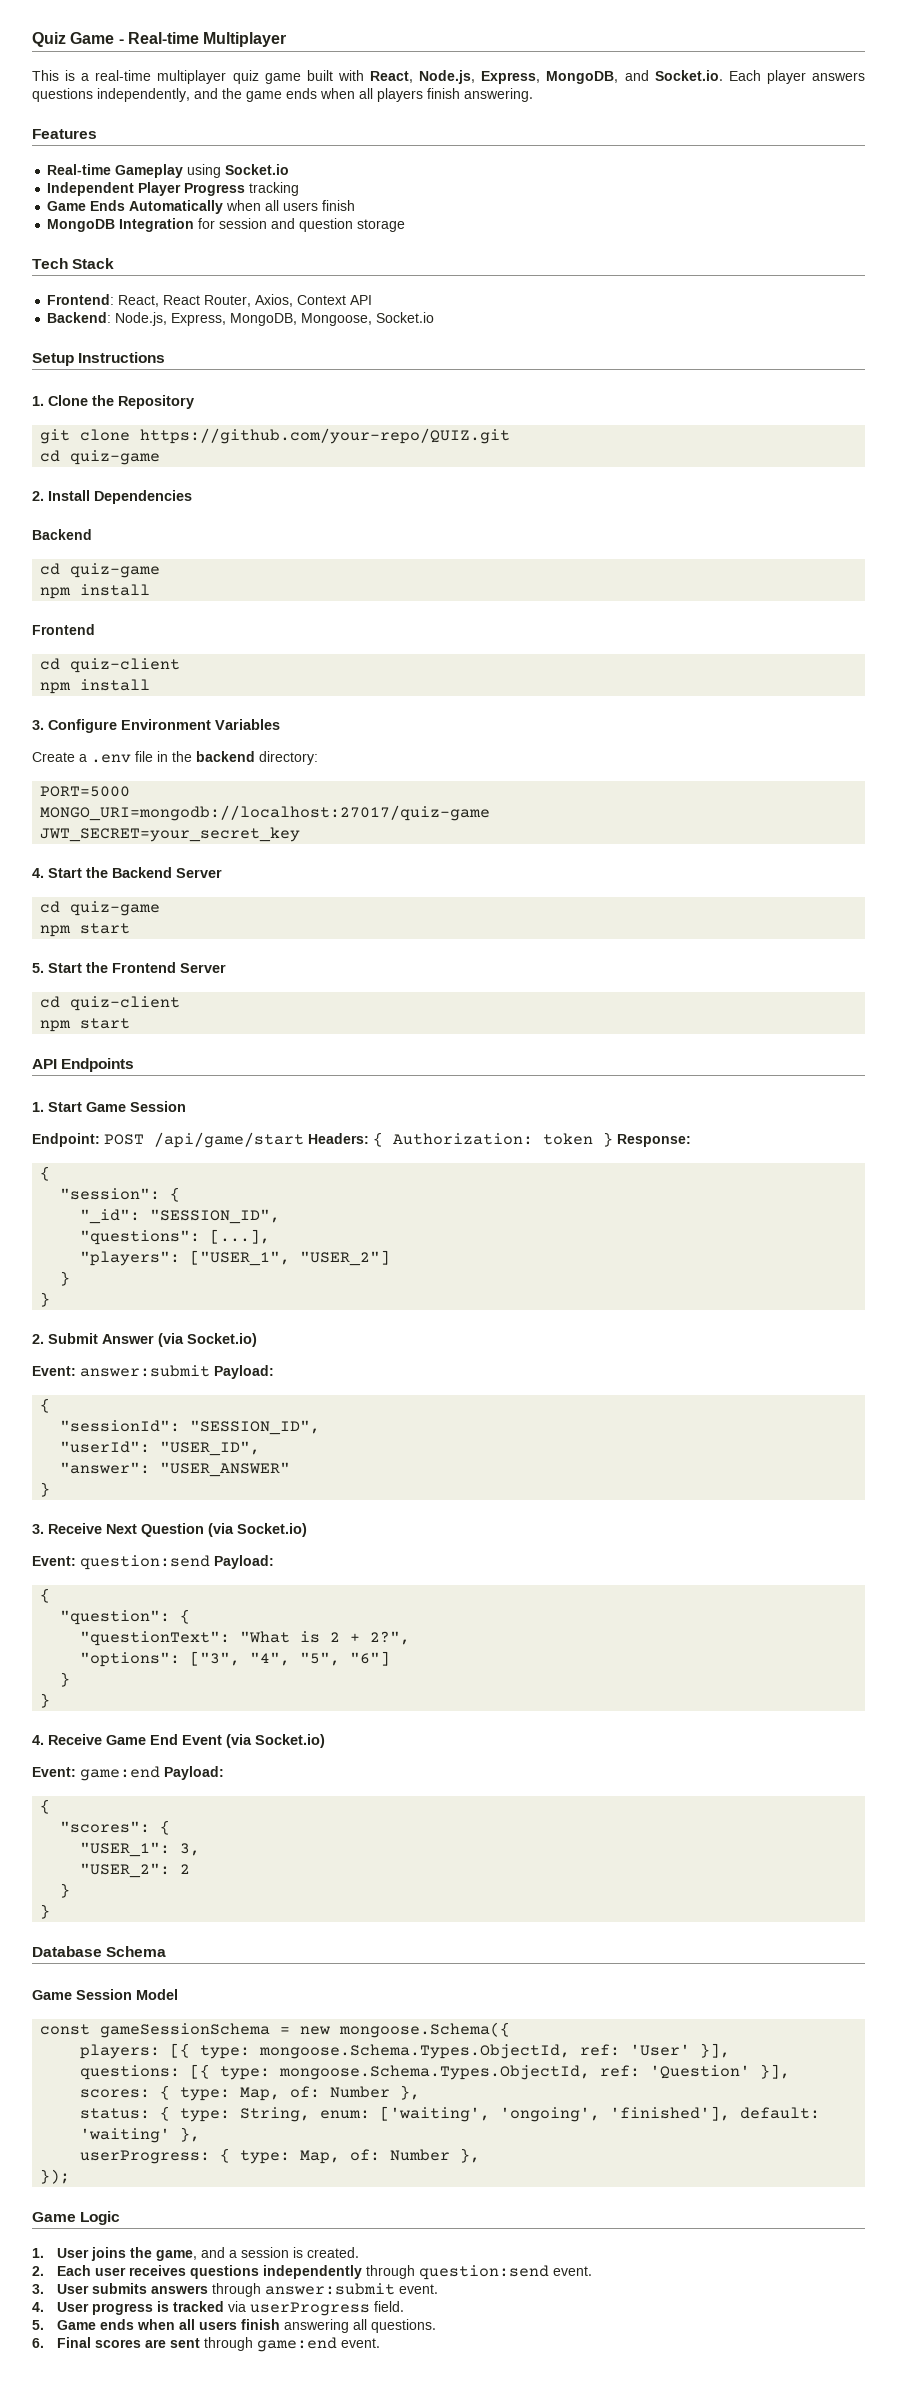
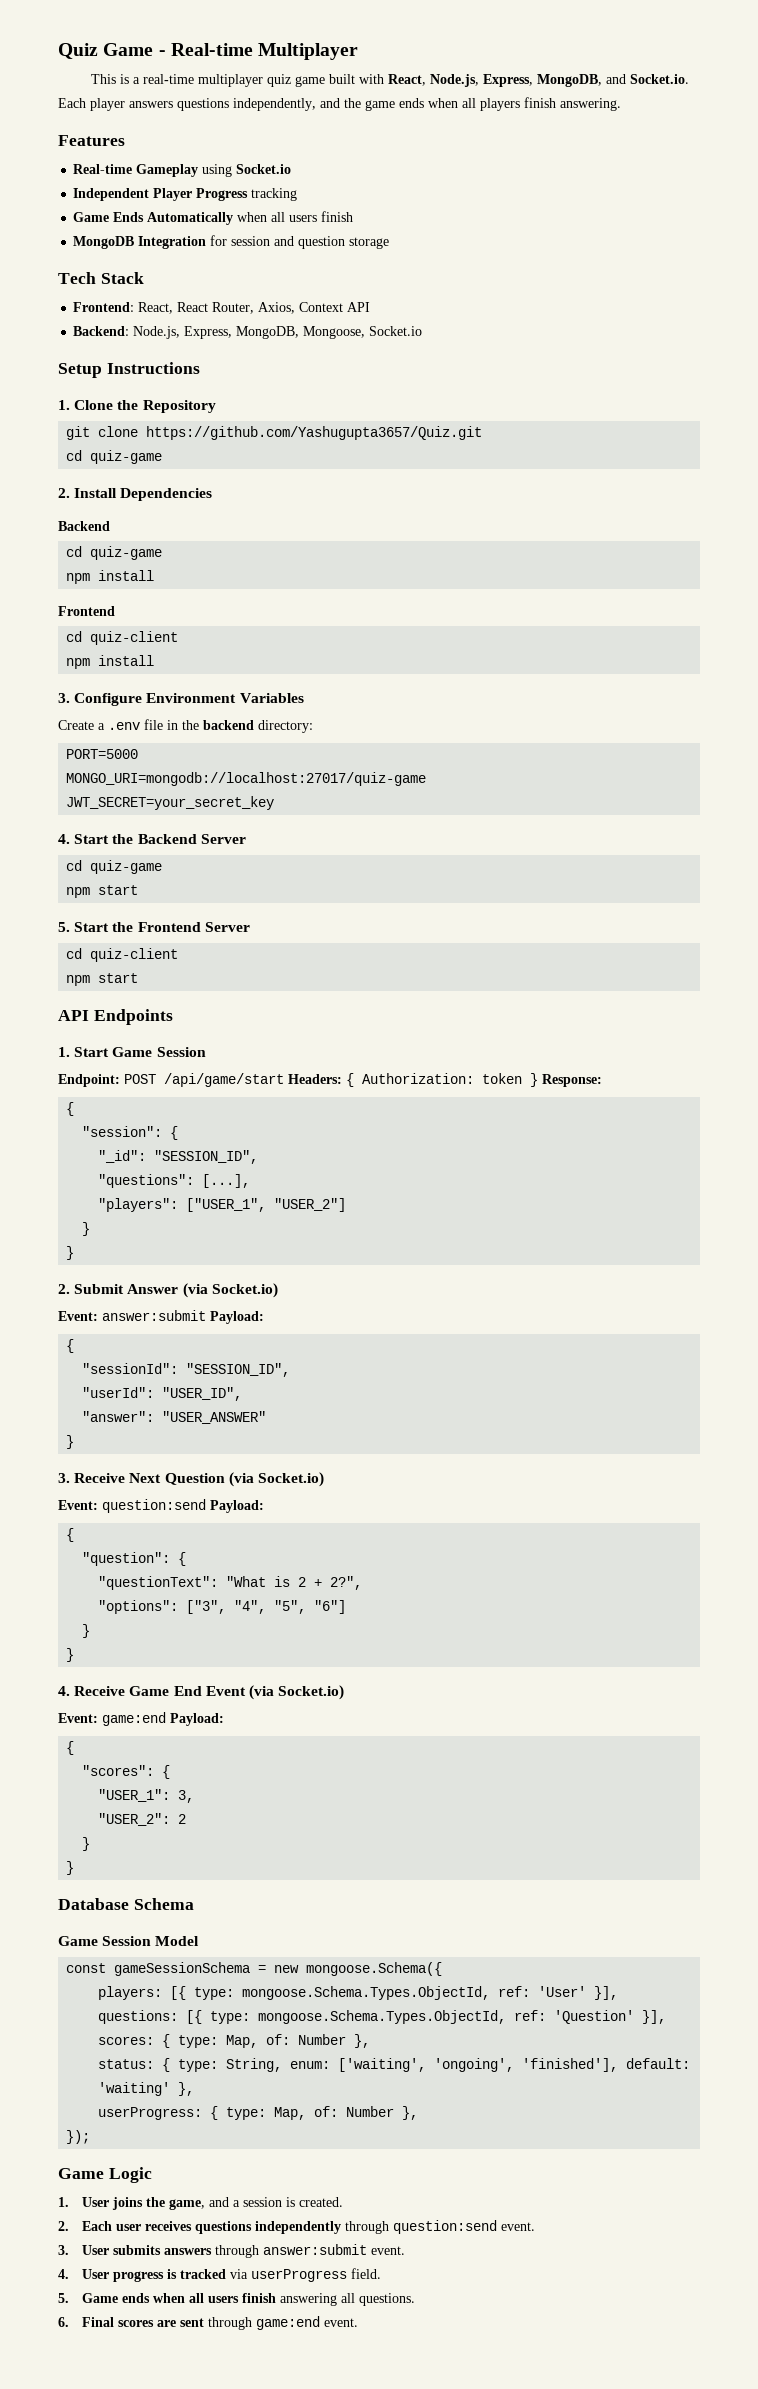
[140,428,511,444] https://github.com/your-repo/QUIZ.git -> [146,426,483,440] https://github.com/Yashugupta3657/Quiz.git

